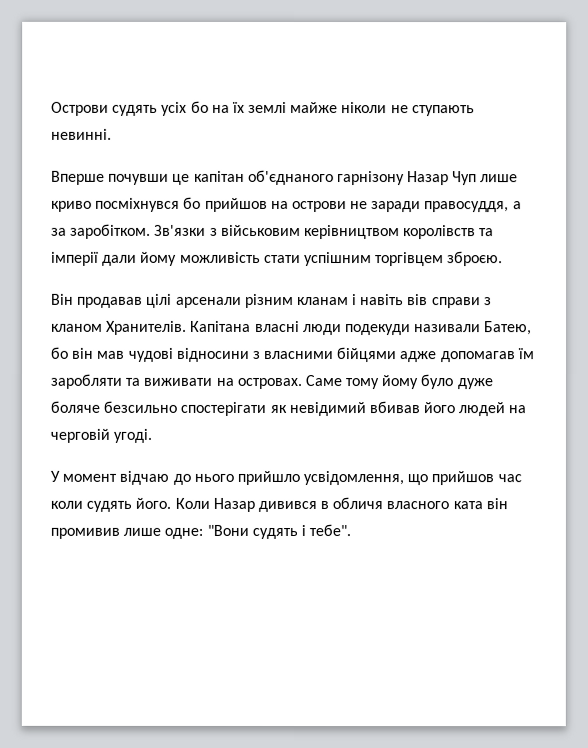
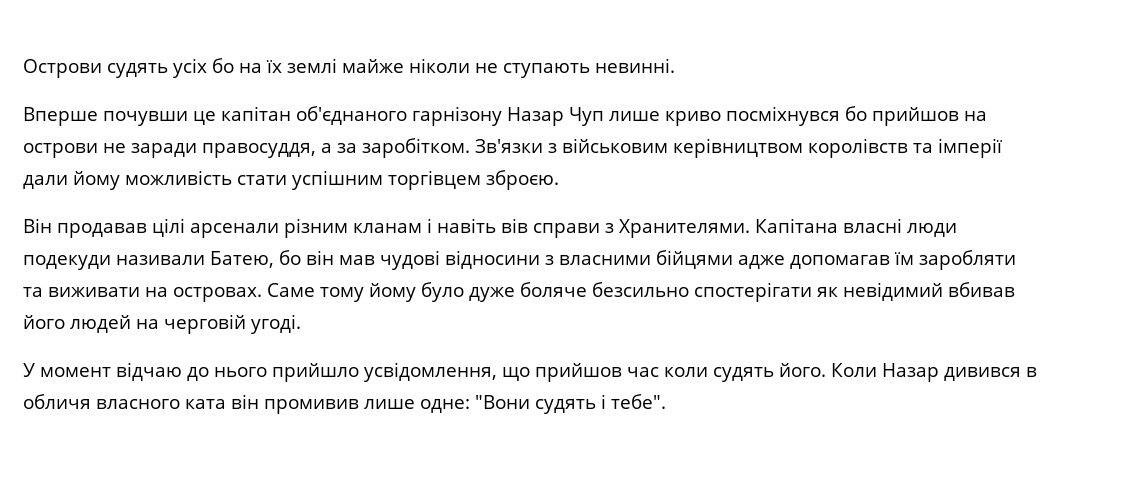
[51,320,188,335] кланом Хранителів. -> [619,219,750,238] Хранителями.

